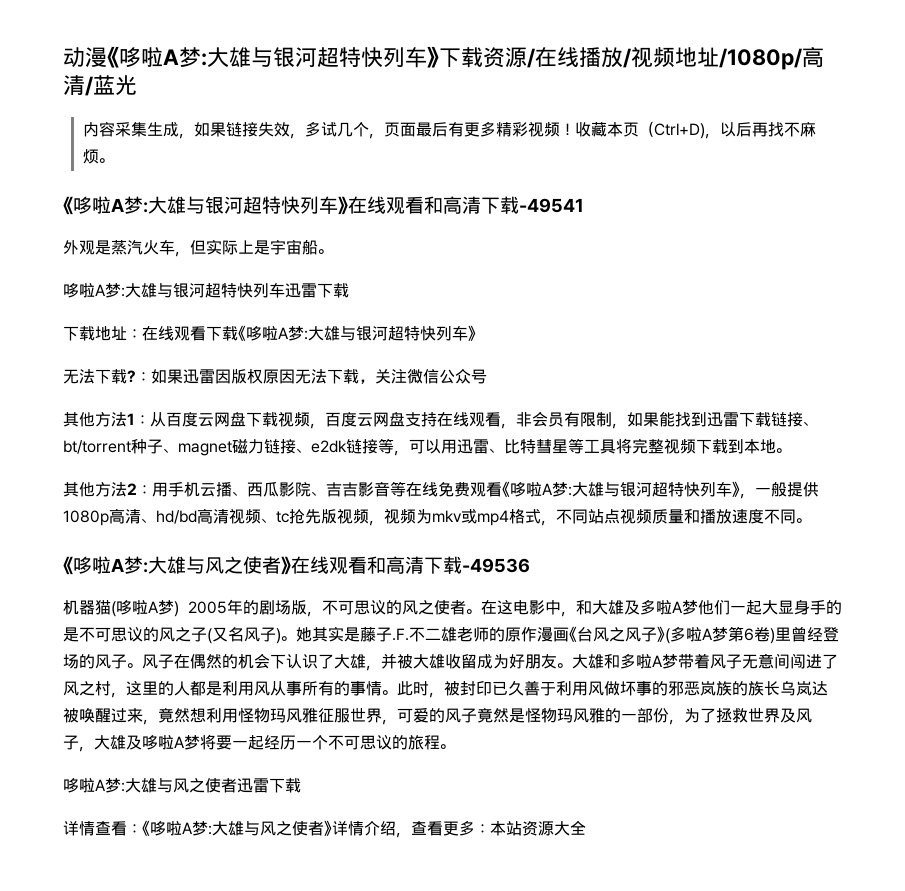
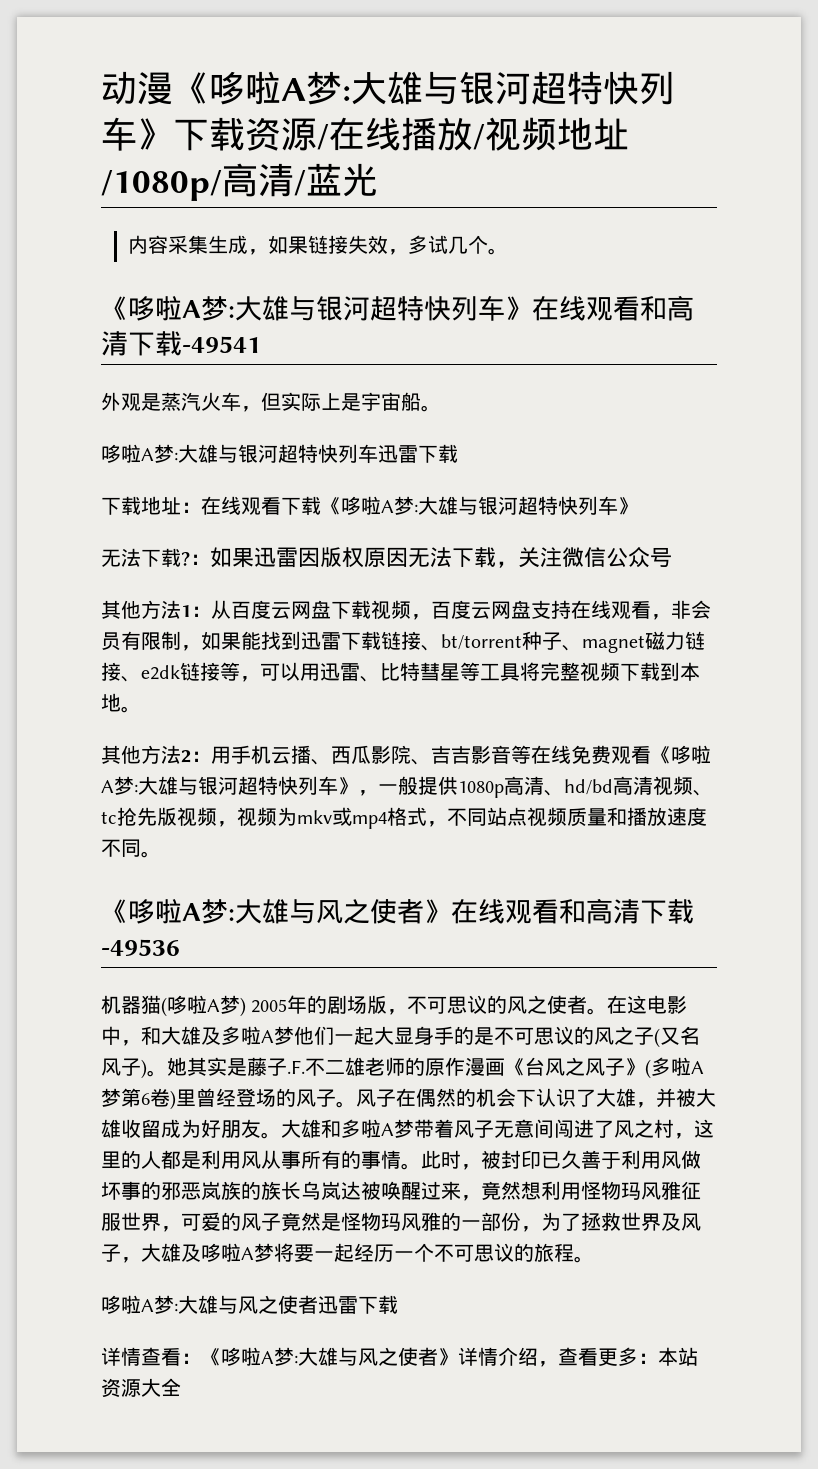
[368,121,816,139] [82,149,99,164] ，页面最后有更多精彩视频！收藏本页（Ctrl+D)，以后再找不麻烦 -> (489, 244) none

